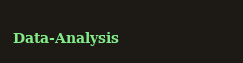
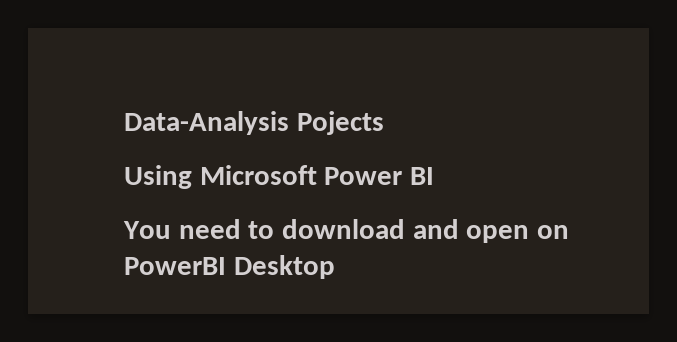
(119, 39) none -> [296,111,384,135] [124,165,435,189] [123,219,570,243] [124,255,335,279] Pojects // Using Microsoft Power BI // You need to download and open on PowerBI Desktop

